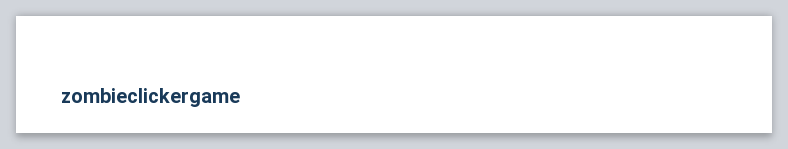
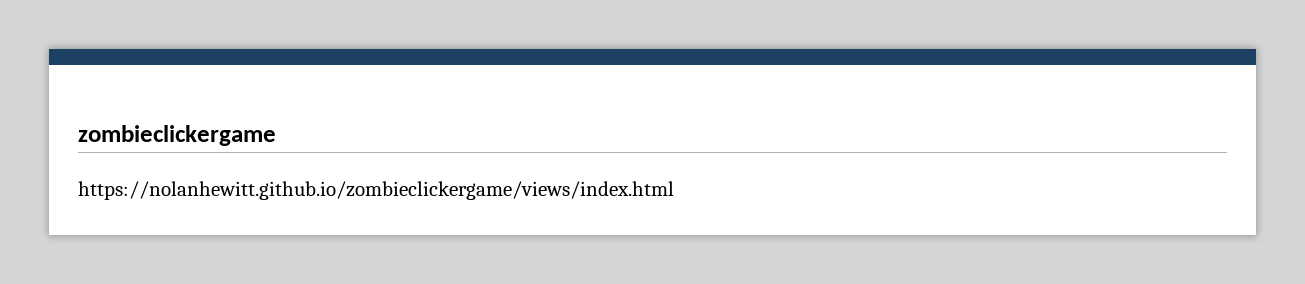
(240, 97) none -> [78,181,674,200] // https://nolanhewitt.github.io/zombieclickergame/views/index.html

